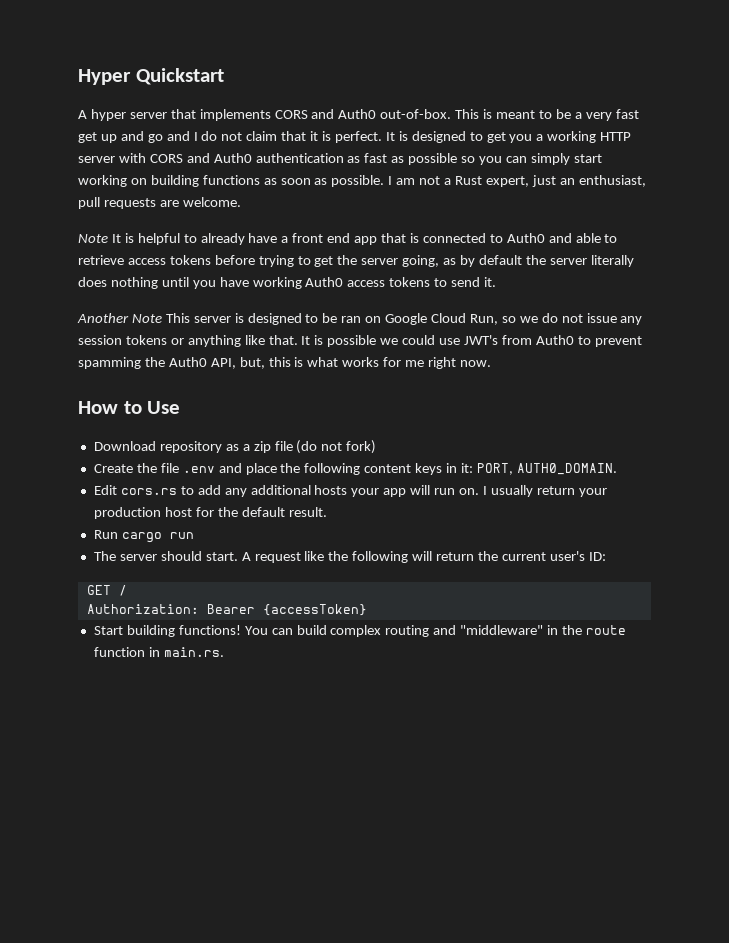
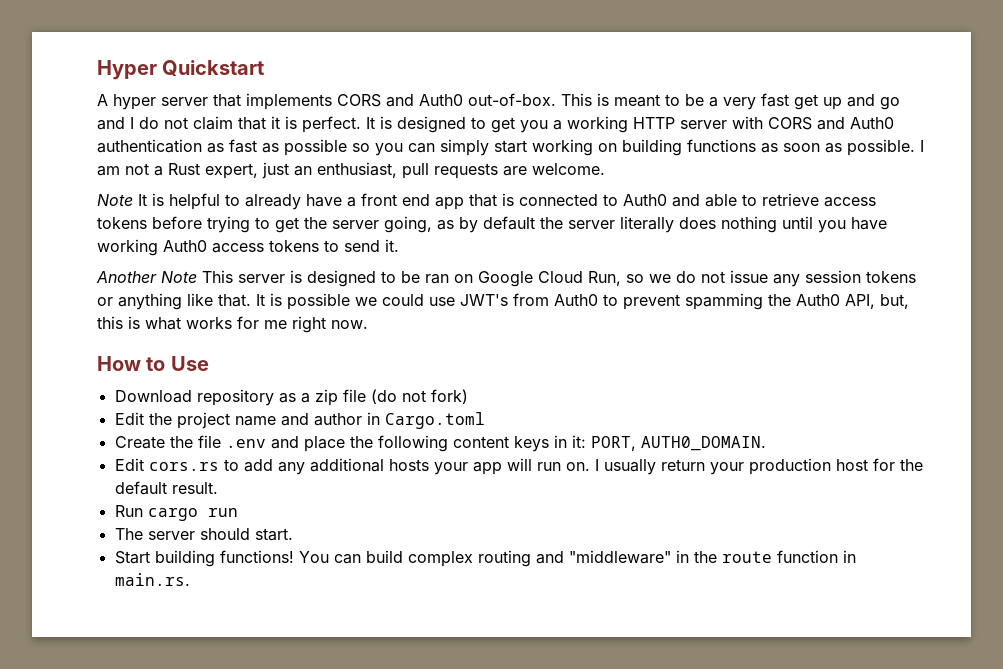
(377, 447) none -> [114,412,485,429] // Edit the project name and author in Cargo.toml
[241,551,606,563] [86,585,127,596] [86,604,367,616] A request like the following will return the current user's ID: // GET / // Authorization: Bearer {accessToken} -> (293, 534) none

